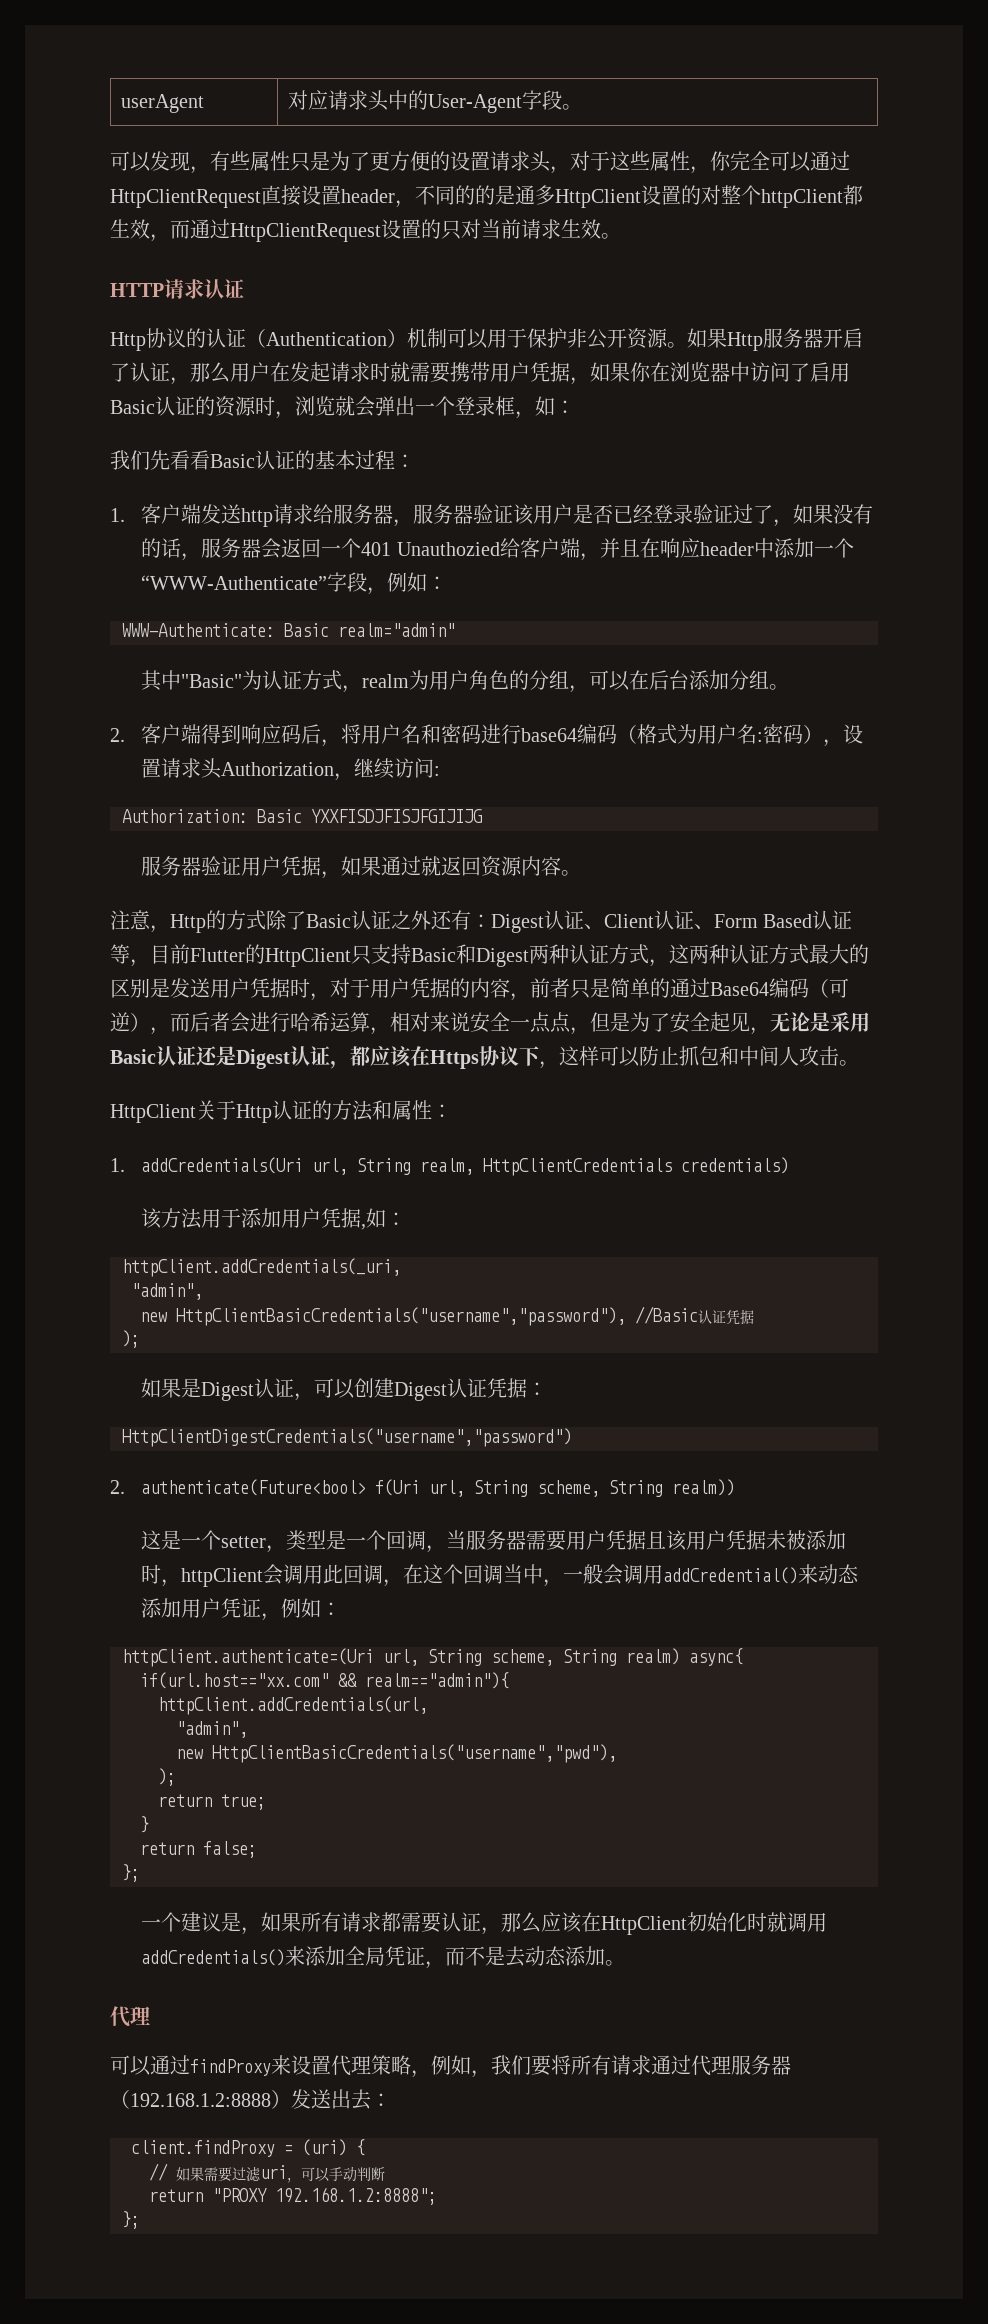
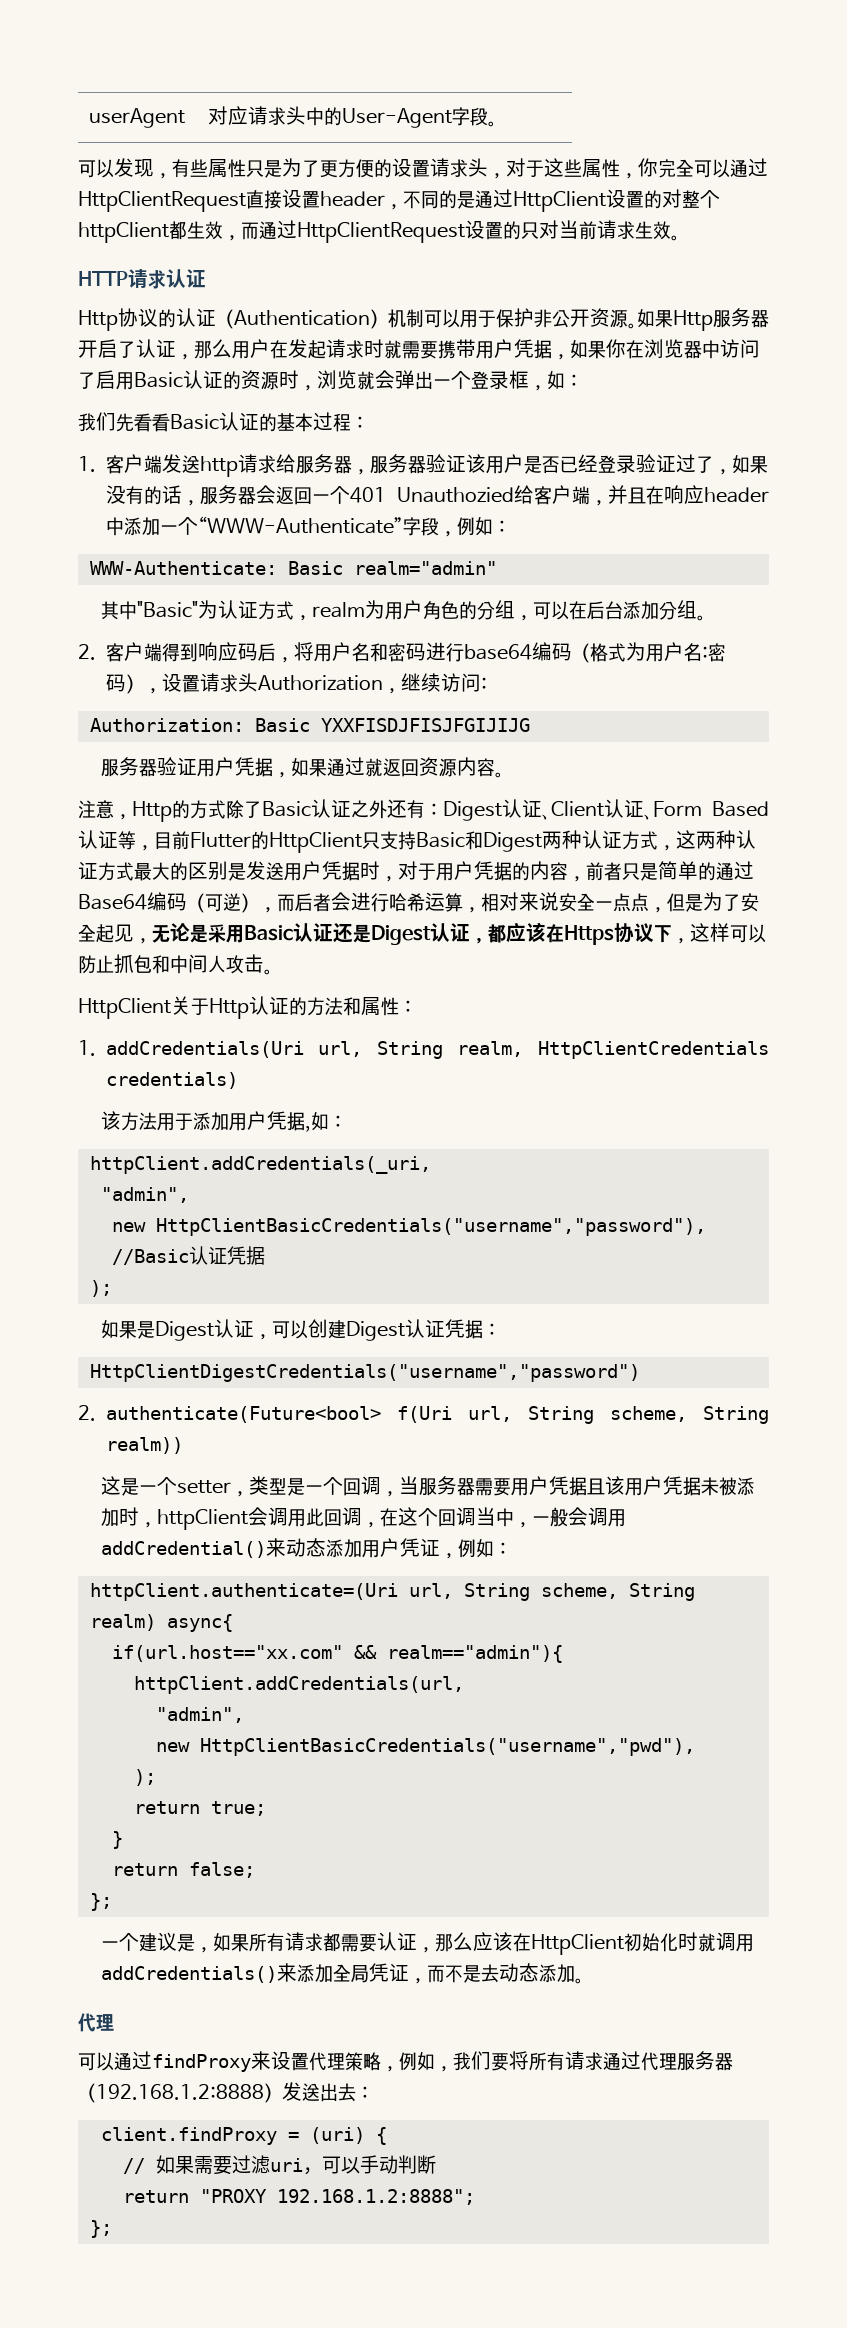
[475,185,555,205] 的是通多 -> [457,189,513,209] 是通过

